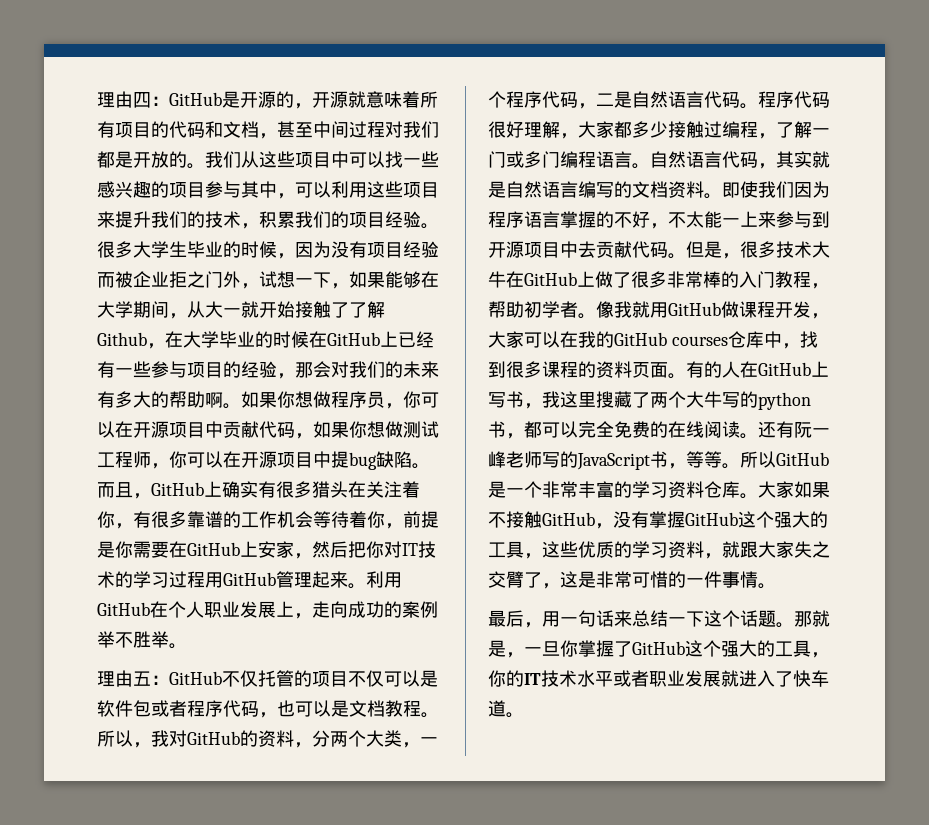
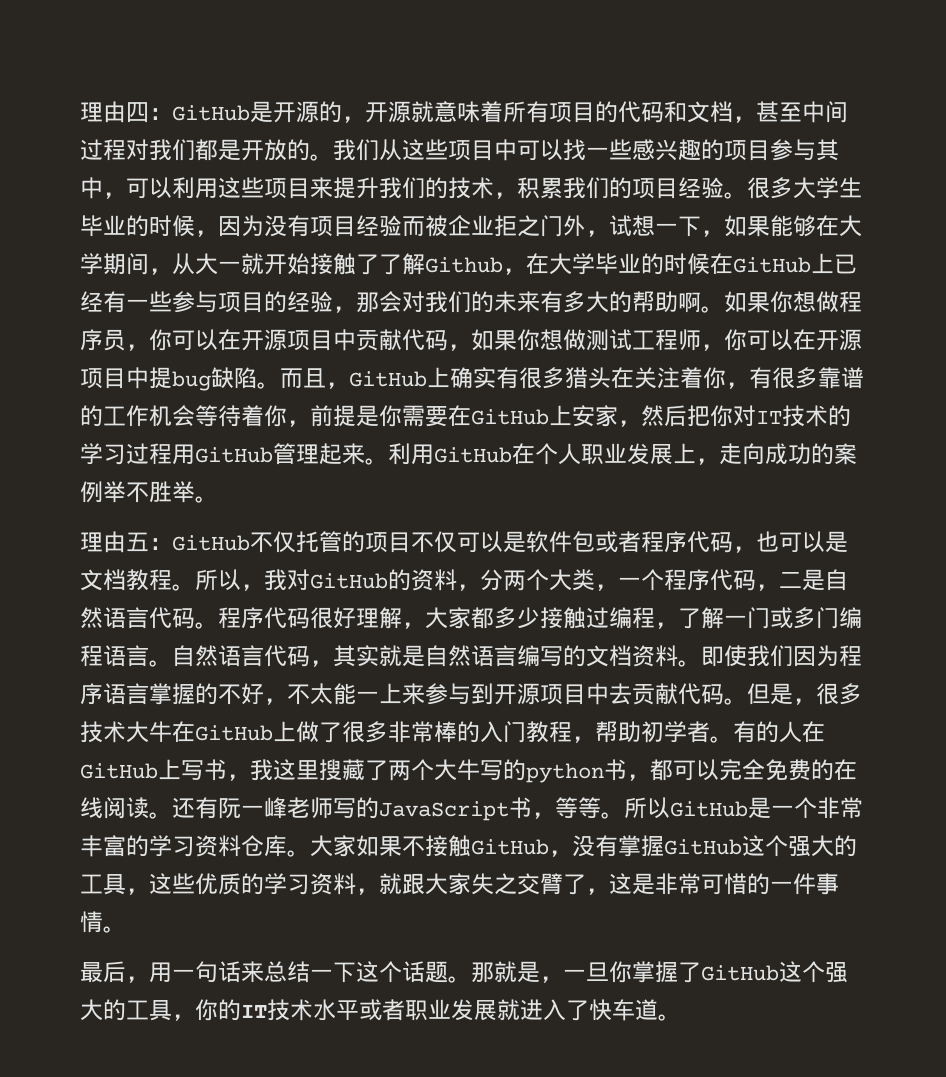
[596,301,829,319] [488,331,818,349] [488,361,686,379] 像我就用GitHub做课程开发，大家可以在我的GitHub courses仓库中，找到很多课程的资料页面。 -> (733, 739) none

